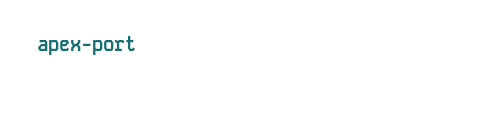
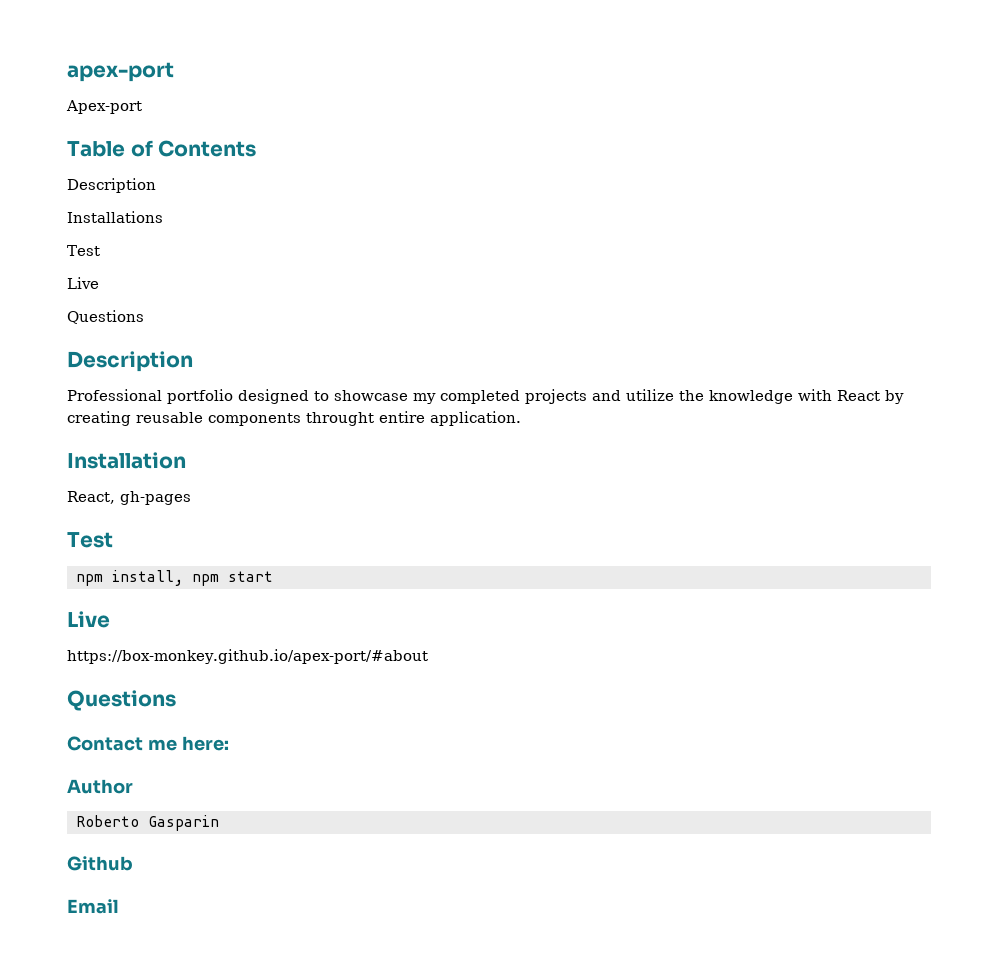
(136, 45) none -> [66,100,142,114] [67,140,257,157] [67,178,156,193] [67,211,163,223] [67,245,100,256] [67,277,99,289] [67,310,144,324] [67,351,193,372] [67,389,904,404] [67,411,521,426] [67,452,186,469] [67,491,191,505] [67,532,113,548] [75,570,273,586] [67,611,110,628] [67,649,428,664] [67,690,176,711] [67,736,229,751] [67,779,133,794] [75,815,219,831] [67,856,133,871] [67,899,119,914] // Apex-port // Table of Contents // Description // Installations // Test // Live // Questions // Description // Professional portfolio designed to showcase my completed projects and utilize the knowledge with React by creating reusable components throught entire application. // Installation // React, gh-pages // Test // npm install, npm start // Live // https://box-monkey.github.io/apex-port/#about // Questions // Contact me here: // Author // Roberto Gasparin // Github // Email

